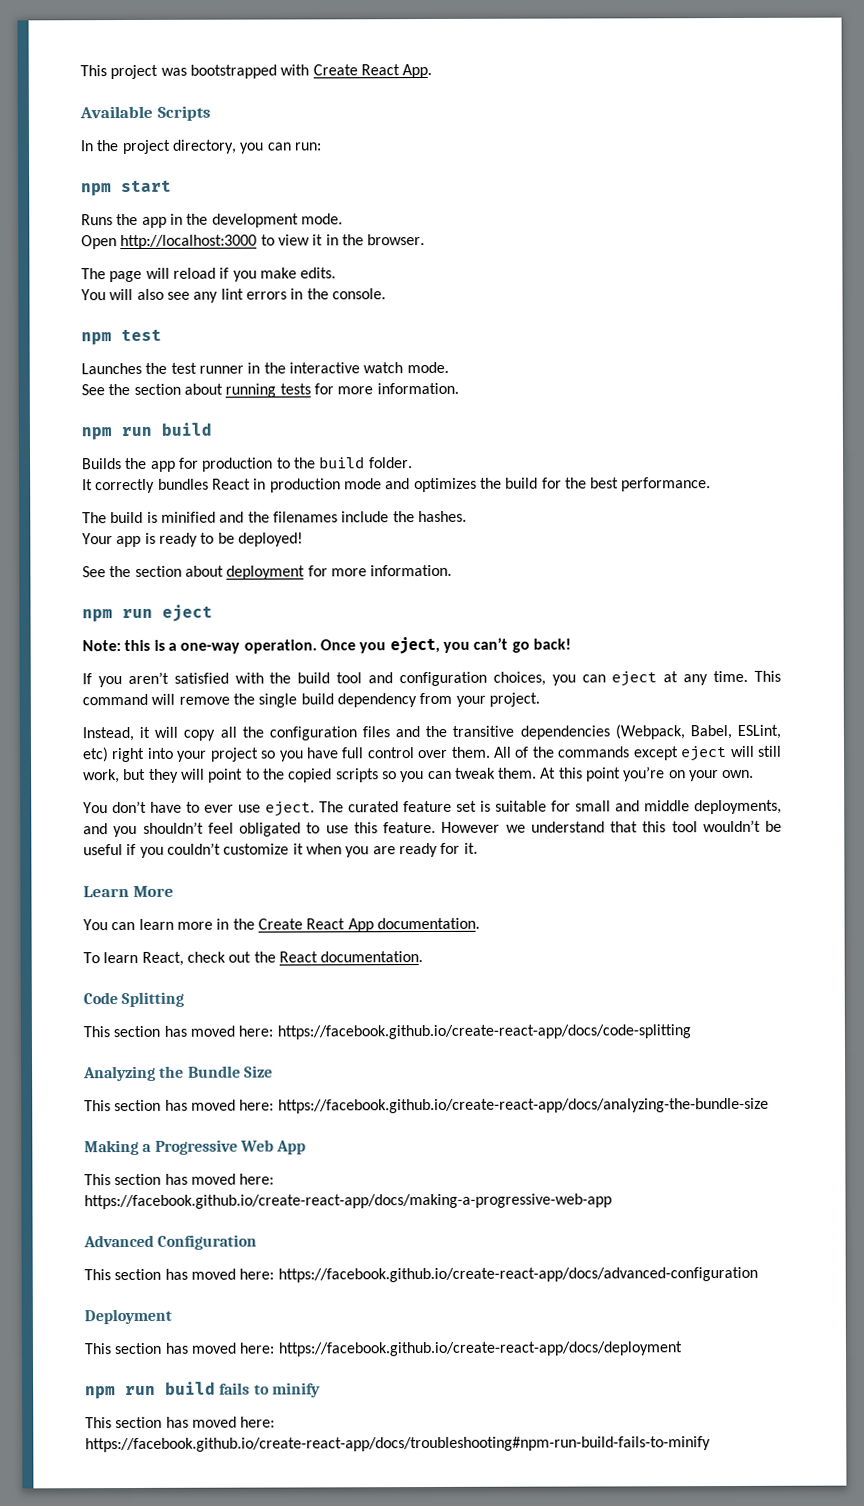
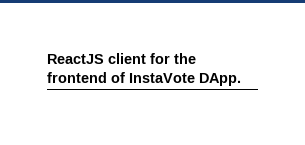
[80,63,433,80] [79,105,211,121] [80,139,322,155] [81,179,172,197] [81,213,343,228] [81,234,426,250] [81,267,337,283] [81,288,386,303] [81,328,162,346] [81,361,449,375] [81,382,459,398] [81,422,212,441] [82,456,413,472] [82,477,712,494] [82,510,467,524] [82,532,303,548] [82,564,453,580] [82,604,213,623] [82,636,571,655] [82,670,781,688] [82,692,540,708] [82,724,781,742] [82,745,783,763] [83,766,755,784] [83,799,782,817] [83,819,782,838] [83,842,478,858] [83,885,174,898] [83,917,480,933] [83,951,424,966] [83,991,185,1008] [83,1024,691,1040] [83,1065,273,1082] [84,1097,769,1114] [84,1139,307,1156] [84,1173,275,1186] [84,1193,612,1210] [83,1234,258,1250] [84,1266,758,1283] [84,1308,172,1325] [84,1341,682,1357] [85,1381,321,1400] [85,1416,276,1429] [85,1436,711,1453] This project was bootstrapped with Create React App. // Available Scripts // In the project directory, you can run: // npm start // Runs the app in the development mode. // Open http://localhost:3000 to view it in the browser. // The page will reload if you make edits. // You will also see any lint errors in the console. // npm test // Launches the test runner in the interactive watch mode. // See the section about running tests for more information. // npm run build // Builds the app for production to the build folder. // It correctly bundles React in production mode and optimizes the build for the best performance. // The build is minified and the filenames include the hashes. // Your app is ready to be deployed! // See the section about deployment for more information. // npm run eject // Note: this is a one-way operation. Once you eject, you can’t go back! // If you aren’t satisfied with the build tool and configuration choices, you can eject at any time. This command will remove the single build dependency from your project. // Instead, it will copy all the configuration files and the transitive dependencies (Webpack, Babel, ESLint, etc) right into your project so you have full control over them. All of the commands except eject will still work, but they will point to the copied scripts so you can tweak them. At this point you’re on your own. // You don’t have to ever use eject. The curated feature set is suitable for small and middle deployments, and you shouldn’t feel obligated to use this feature. However we understand that this tool wouldn’t be useful if you couldn’t customize it when you are ready for it. // Learn More // You can learn more in the Create React App documentation. // To learn React, check out the React documentation. // Code Splitting // This section has moved here: https://facebook.github.io/create-react-app/docs/code-splitting // Analyzing the Bundle Size // This section has moved here: https://facebook.github.io/create-react-app/docs/analyzing-the-bundle-size // Making a Progressive Web App // This section has moved here: https://facebook.github.io/create-react-app/docs/making-a-progressive-web-app // Advanced Configuration // This section has moved here: https://facebook.github.io/create-react-app/docs/advanced-configuration // Deployment // This section has moved here: https://facebook.github.io/create-react-app/docs/deployment // npm run build fails to minify // This section has moved here: https://facebook.github.io/create-react-app/docs/troubleshooting#npm-run-build-fails-to-minify -> [47,53,196,64] [47,72,241,86] ReactJS client for the frontend of InstaVote DApp.

